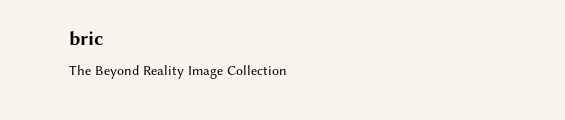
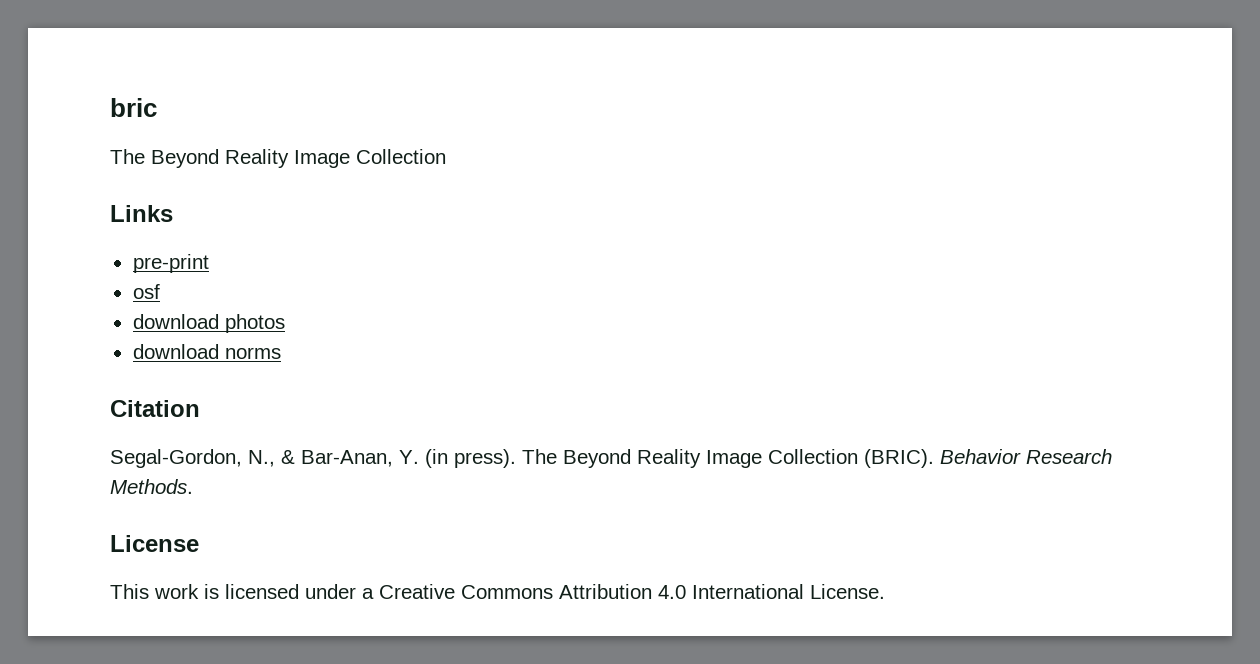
(287, 70) none -> [110,205,173,222] [132,254,209,273] [132,284,160,299] [132,314,285,333] [132,344,281,359] [110,400,200,417] [110,449,1112,468] [110,479,193,494] [110,535,199,552] [110,584,885,599] // Links // pre-print // osf // download photos // download norms // Citation // Segal-Gordon, N., & Bar-Anan, Y. (in press). The Beyond Reality Image Collection (BRIC). Behavior Research Methods. // License // This work is licensed under a Creative Commons Attribution 4.0 International License.

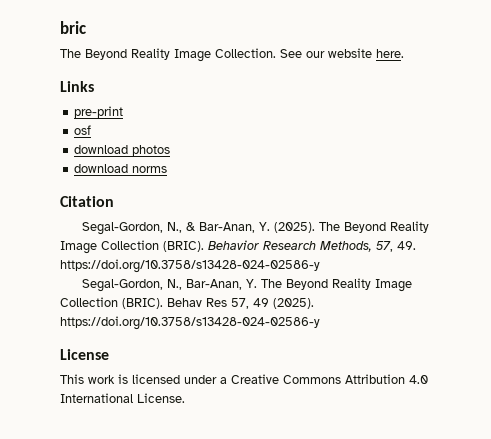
[356,149,446,164] Collection -> [215,48,404,58] Collection. See our website here.
[425,449,516,468] (in press). -> [274,222,316,233] (2025).
[110,479,193,494] Methods. -> [320,241,416,252] [60,259,320,273] [82,278,413,292] [60,297,314,309] [60,316,320,330] Methods, 57, 49. https://doi.org/10.3758/s13428-024-02586-y // Segal-Gordon, N., Bar-Anan, Y. The Beyond Reality Image Collection (BRIC). Behav Res 57, 49 (2025). https://doi.org/10.3758/s13428-024-02586-y

